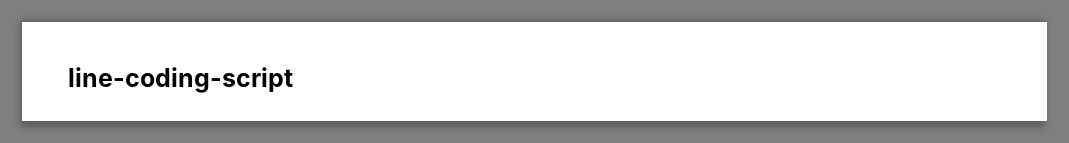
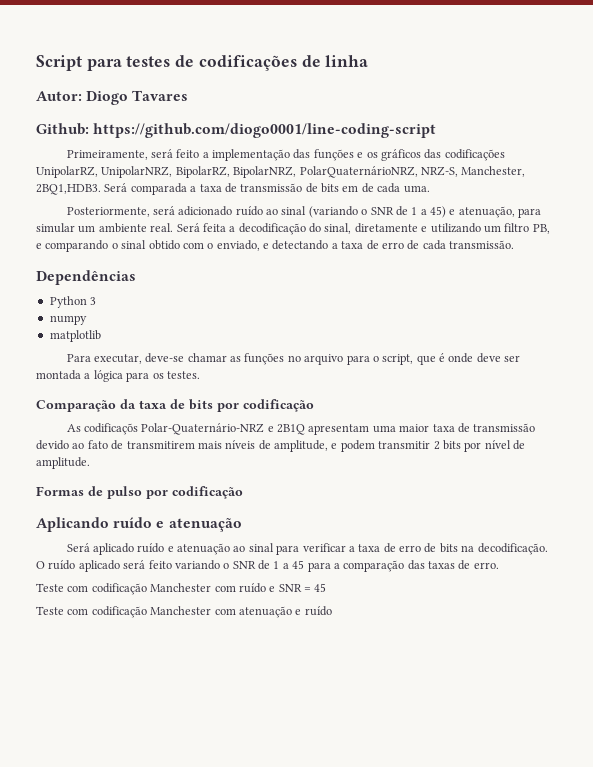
[68,67,293,93] line-coding-script -> [36,55,369,71] [36,90,189,105] [36,123,437,138] [66,149,505,161] [36,166,526,178] [36,183,430,195] [66,206,542,218] [36,223,550,235] [36,240,514,252] [36,270,136,285] [49,296,97,308] [49,315,87,325] [49,330,101,342] [66,353,521,365] [36,370,200,382] [36,399,314,412] [66,423,536,435] [36,440,525,452] [36,457,90,469] [36,486,243,499] [36,517,242,532] [66,543,548,555] [36,560,499,572] [36,583,327,595] [36,606,332,618] Script para testes de codificações de linha // Autor: Diogo Tavares // Github: https://github.com/diogo0001/line-coding-script // Primeiramente, será feito a implementação das funções e os gráficos das codificações UnipolarRZ, UnipolarNRZ, BipolarRZ, BipolarNRZ, PolarQuaternárioNRZ, NRZ-S, Manchester, 2BQ1,HDB3. Será comparada a taxa de transmissão de bits em de cada uma. // Posteriormente, será adicionado ruído ao sinal (variando o SNR de 1 a 45) e atenuação, para simular um ambiente real. Será feita a decodificação do sinal, diretamente e utilizando um filtro PB, e comparando o sinal obtido com o enviado, e detectando a taxa de erro de cada transmissão. // Dependências // Python 3 // numpy // matplotlib // Para executar, deve-se chamar as funções no arquivo para o script, que é onde deve ser montada a lógica para os testes. // Comparação da taxa de bits por codificação // As codificaçõs Polar-Quaternário-NRZ e 2B1Q apresentam uma maior taxa de transmissão devido ao fato de transmitirem mais níveis de amplitude, e podem transmitir 2 bits por nível de amplitude. // Formas de pulso por codificação // Aplicando ruído e atenuação // Será aplicado ruído e atenuação ao sinal para verificar a taxa de erro de bits na decodificação. O ruído aplicado será feito variando o SNR de 1 a 45 para a comparação das taxas de erro. // Teste com codificação Manchester com ruído e SNR = 45 // Teste com codificação Manchester com atenuação e ruído

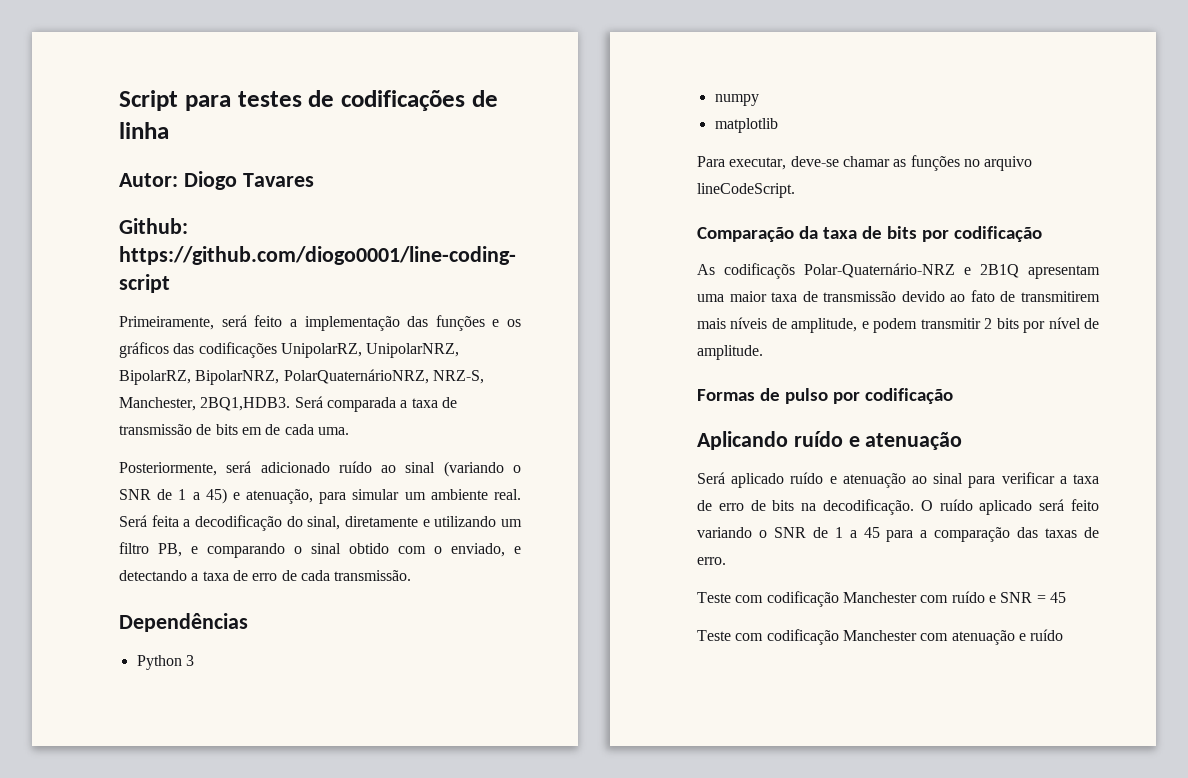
[346,353,521,365] [36,370,200,382] para o script, que é onde deve ser montada a lógica para os testes. -> [697,183,795,198] lineCodeScript.

